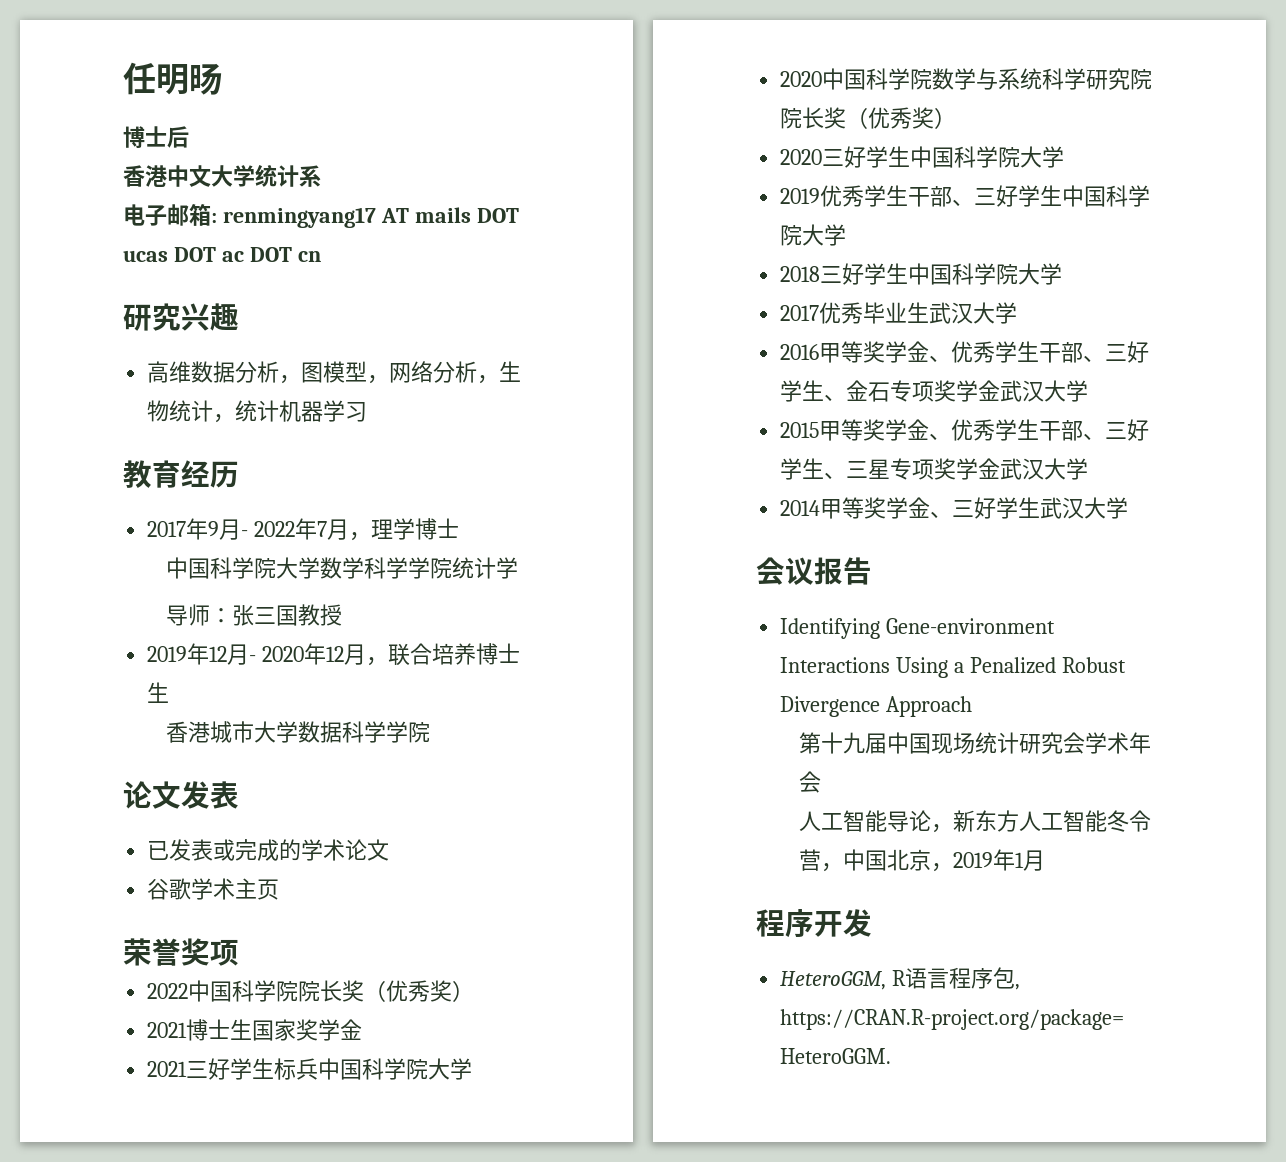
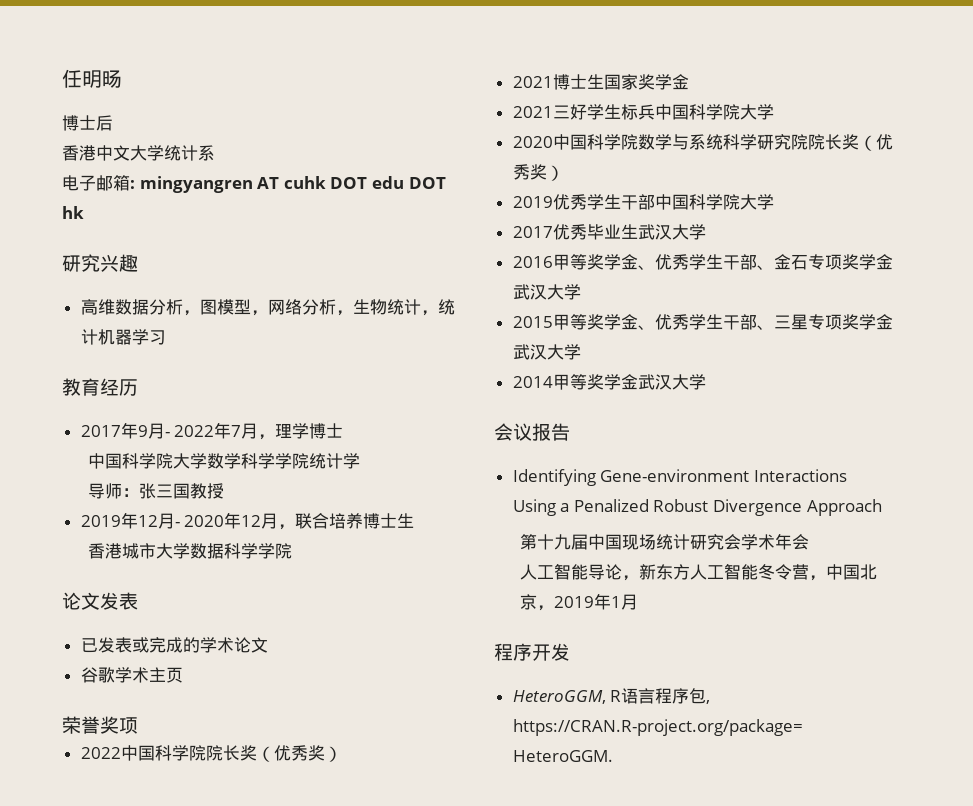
[222,207,519,228] [123,247,321,262] renmingyang17 AT mails DOT ucas DOT ac DOT cn -> [139,176,446,193] [62,206,84,219] mingyangren AT cuhk DOT edu DOT hk
[780,146,1065,168] [780,185,1151,207] [780,224,847,246] [780,263,909,285] 2020三好学生中国科学院大学 // 2019优秀学生干部、三好学生中国科学院大学 // 2018三好学生 -> [512,194,655,210] 2019优秀学生干部
[1105,341,1150,363] [780,380,847,402] 三好学生、 -> (774, 267) none
[1127,419,1150,441] [780,458,869,480] 好学生、三 -> (791, 322) none
[930,497,1041,519] 、三好学生 -> (638, 382) none

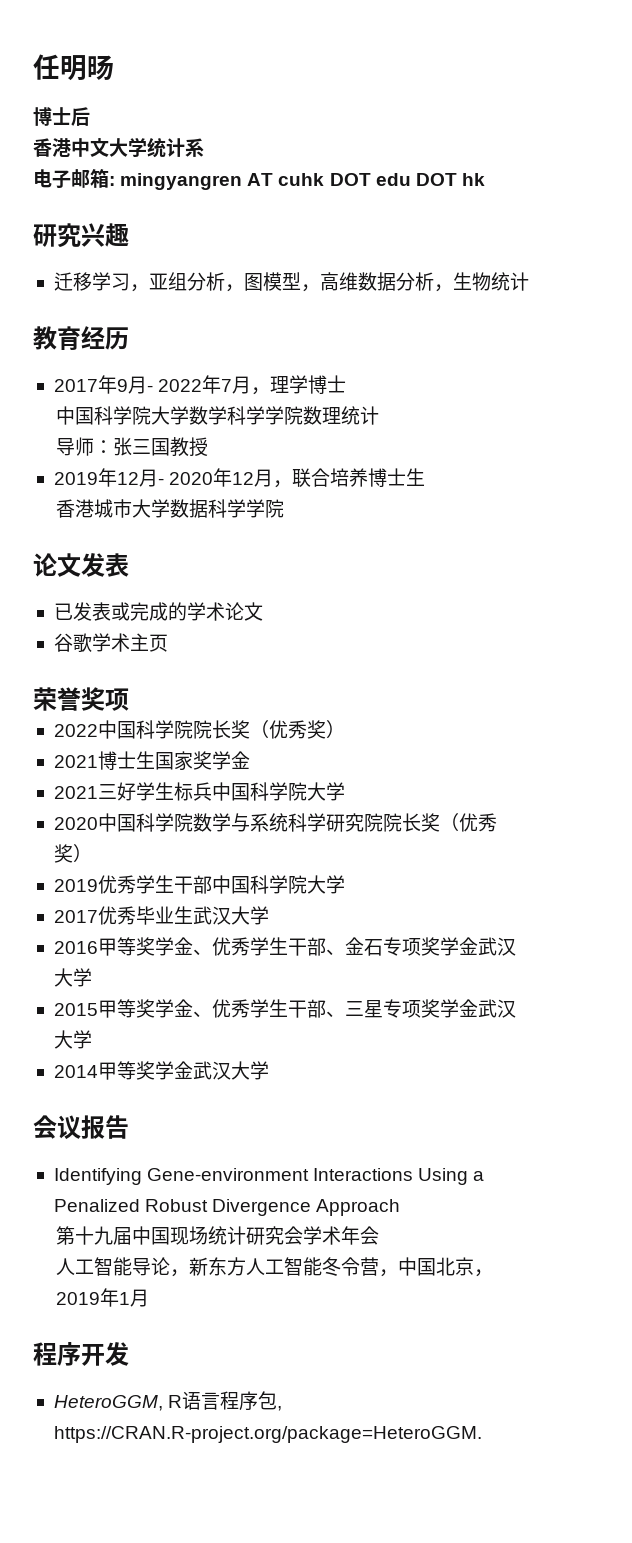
[80,299,302,316] 高维数据分析，图模型，网络 -> [53,272,396,292] 迁移学习，亚组分析，图模型，高维数据
[420,299,455,316] [80,329,166,345] ，统计机器学习 -> (529, 281) none
[308,453,360,469] 统计学 -> [302,406,379,425] 数理统计

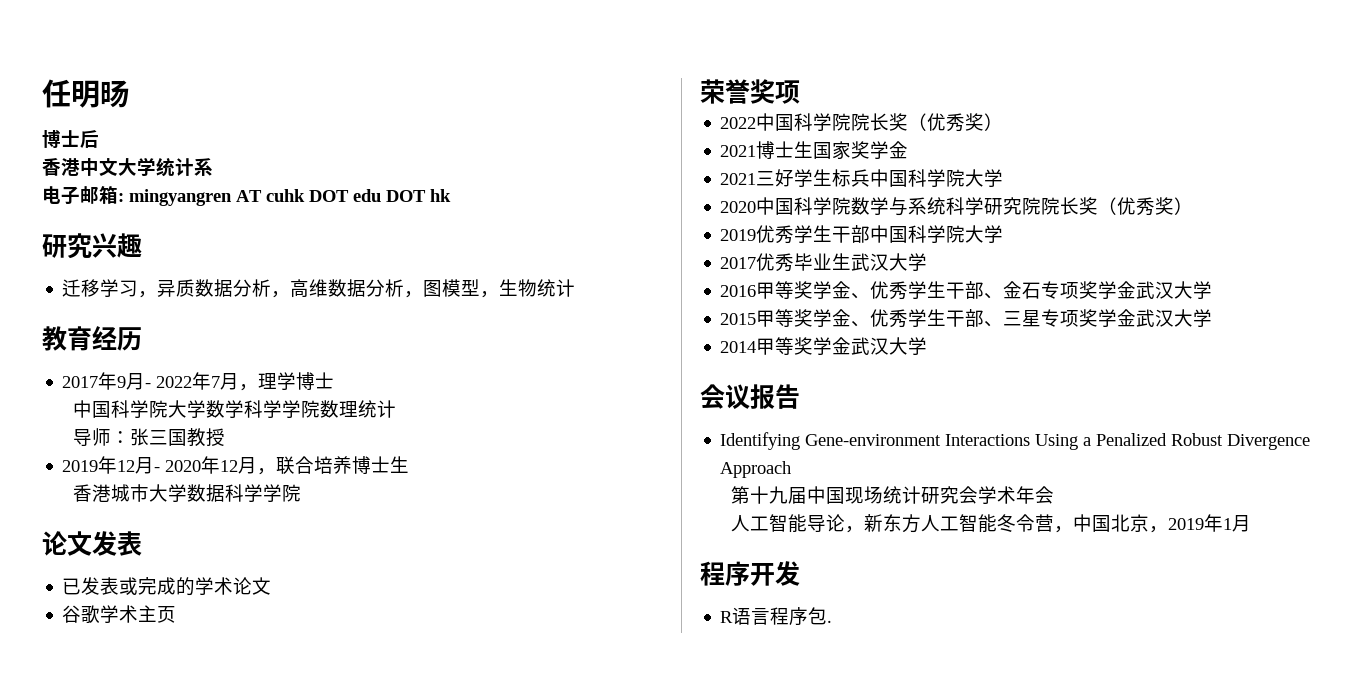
[148,272,301,292] 亚组分析，图模型 -> [157,279,272,297] 异质数据分析
(453, 288) none -> [423,279,500,298] 图模型，
[53,1395,163,1411] HeteroGGM, -> (800, 573) none
[277,1406,283,1411] [53,1426,482,1443] , https://CRAN.R-project.org/package=HeteroGGM. -> [827,620,833,623] .

